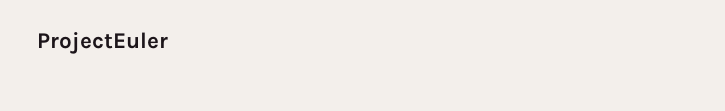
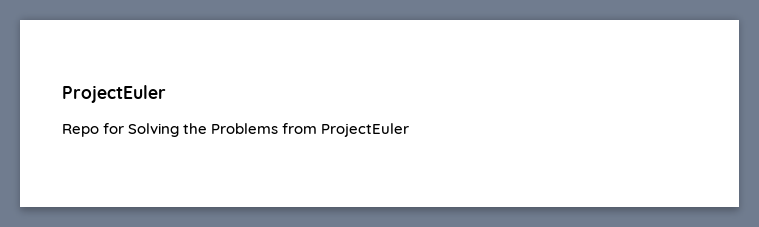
[37,32,168,54] ProjectEuler -> [62,85,166,103] [62,123,410,137] ProjectEuler // Repo for Solving the Problems from ProjectEuler

